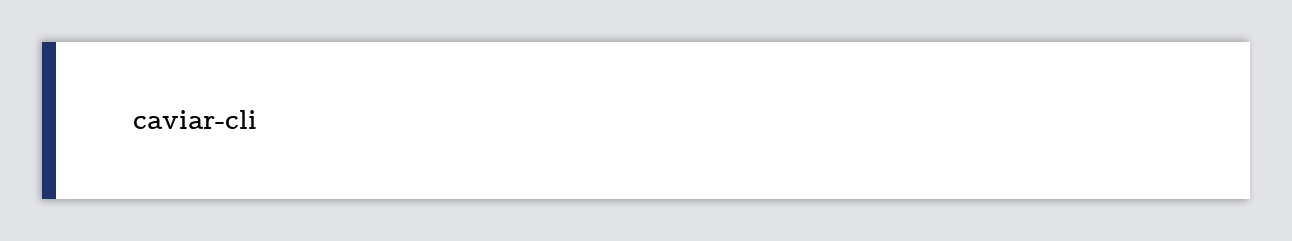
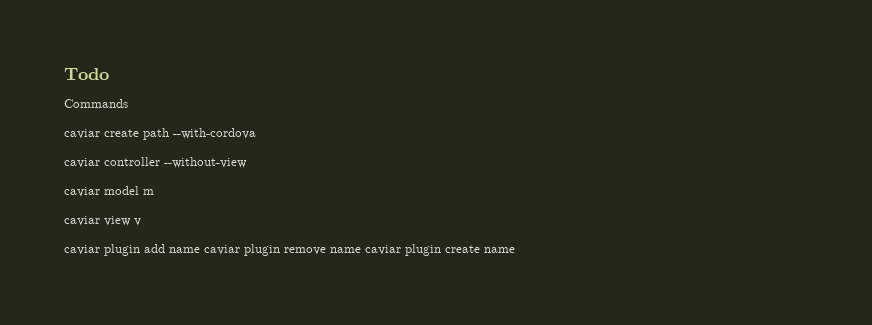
[133,110,257,129] caviar-cli -> [64,68,109,80] [64,99,128,108] [64,128,256,140] [64,157,247,168] [64,186,154,197] [64,216,141,226] [64,244,515,256] Todo // Commands // caviar create path --with-cordova // caviar controller --without-view // caviar model m // caviar view v // caviar plugin add name caviar plugin remove name caviar plugin create name

